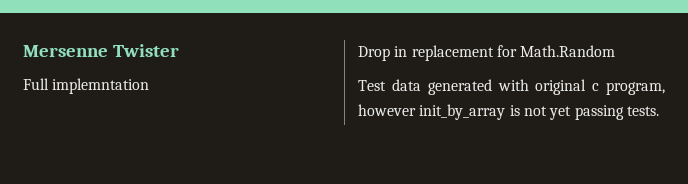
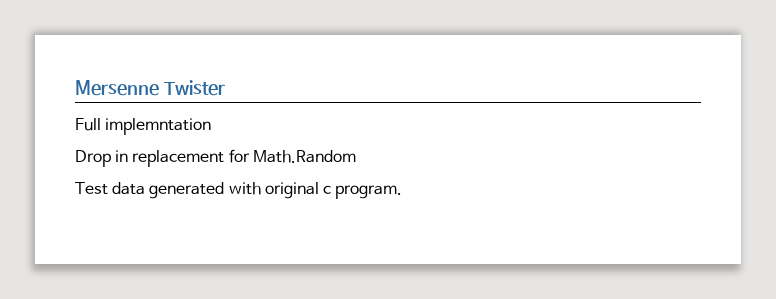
[606,82,665,95] [358,104,659,120] program, however init_by_array is not yet passing tests. -> [335,185,403,199] program.

